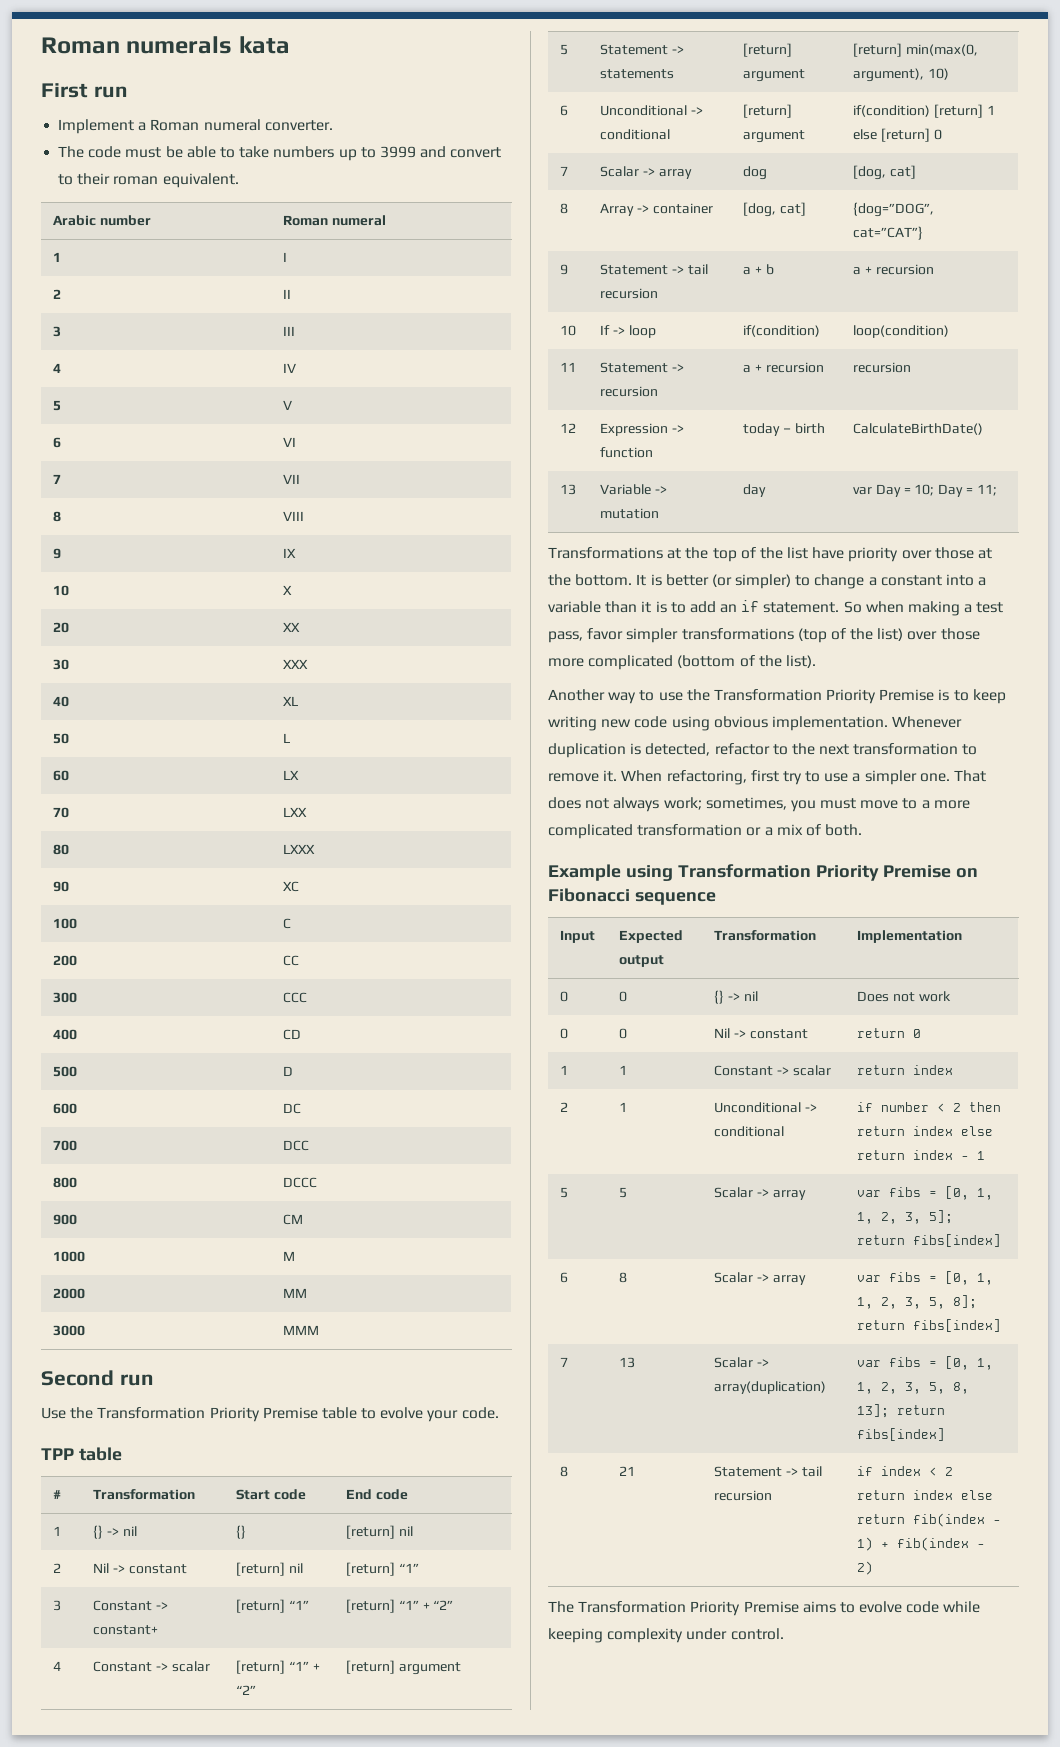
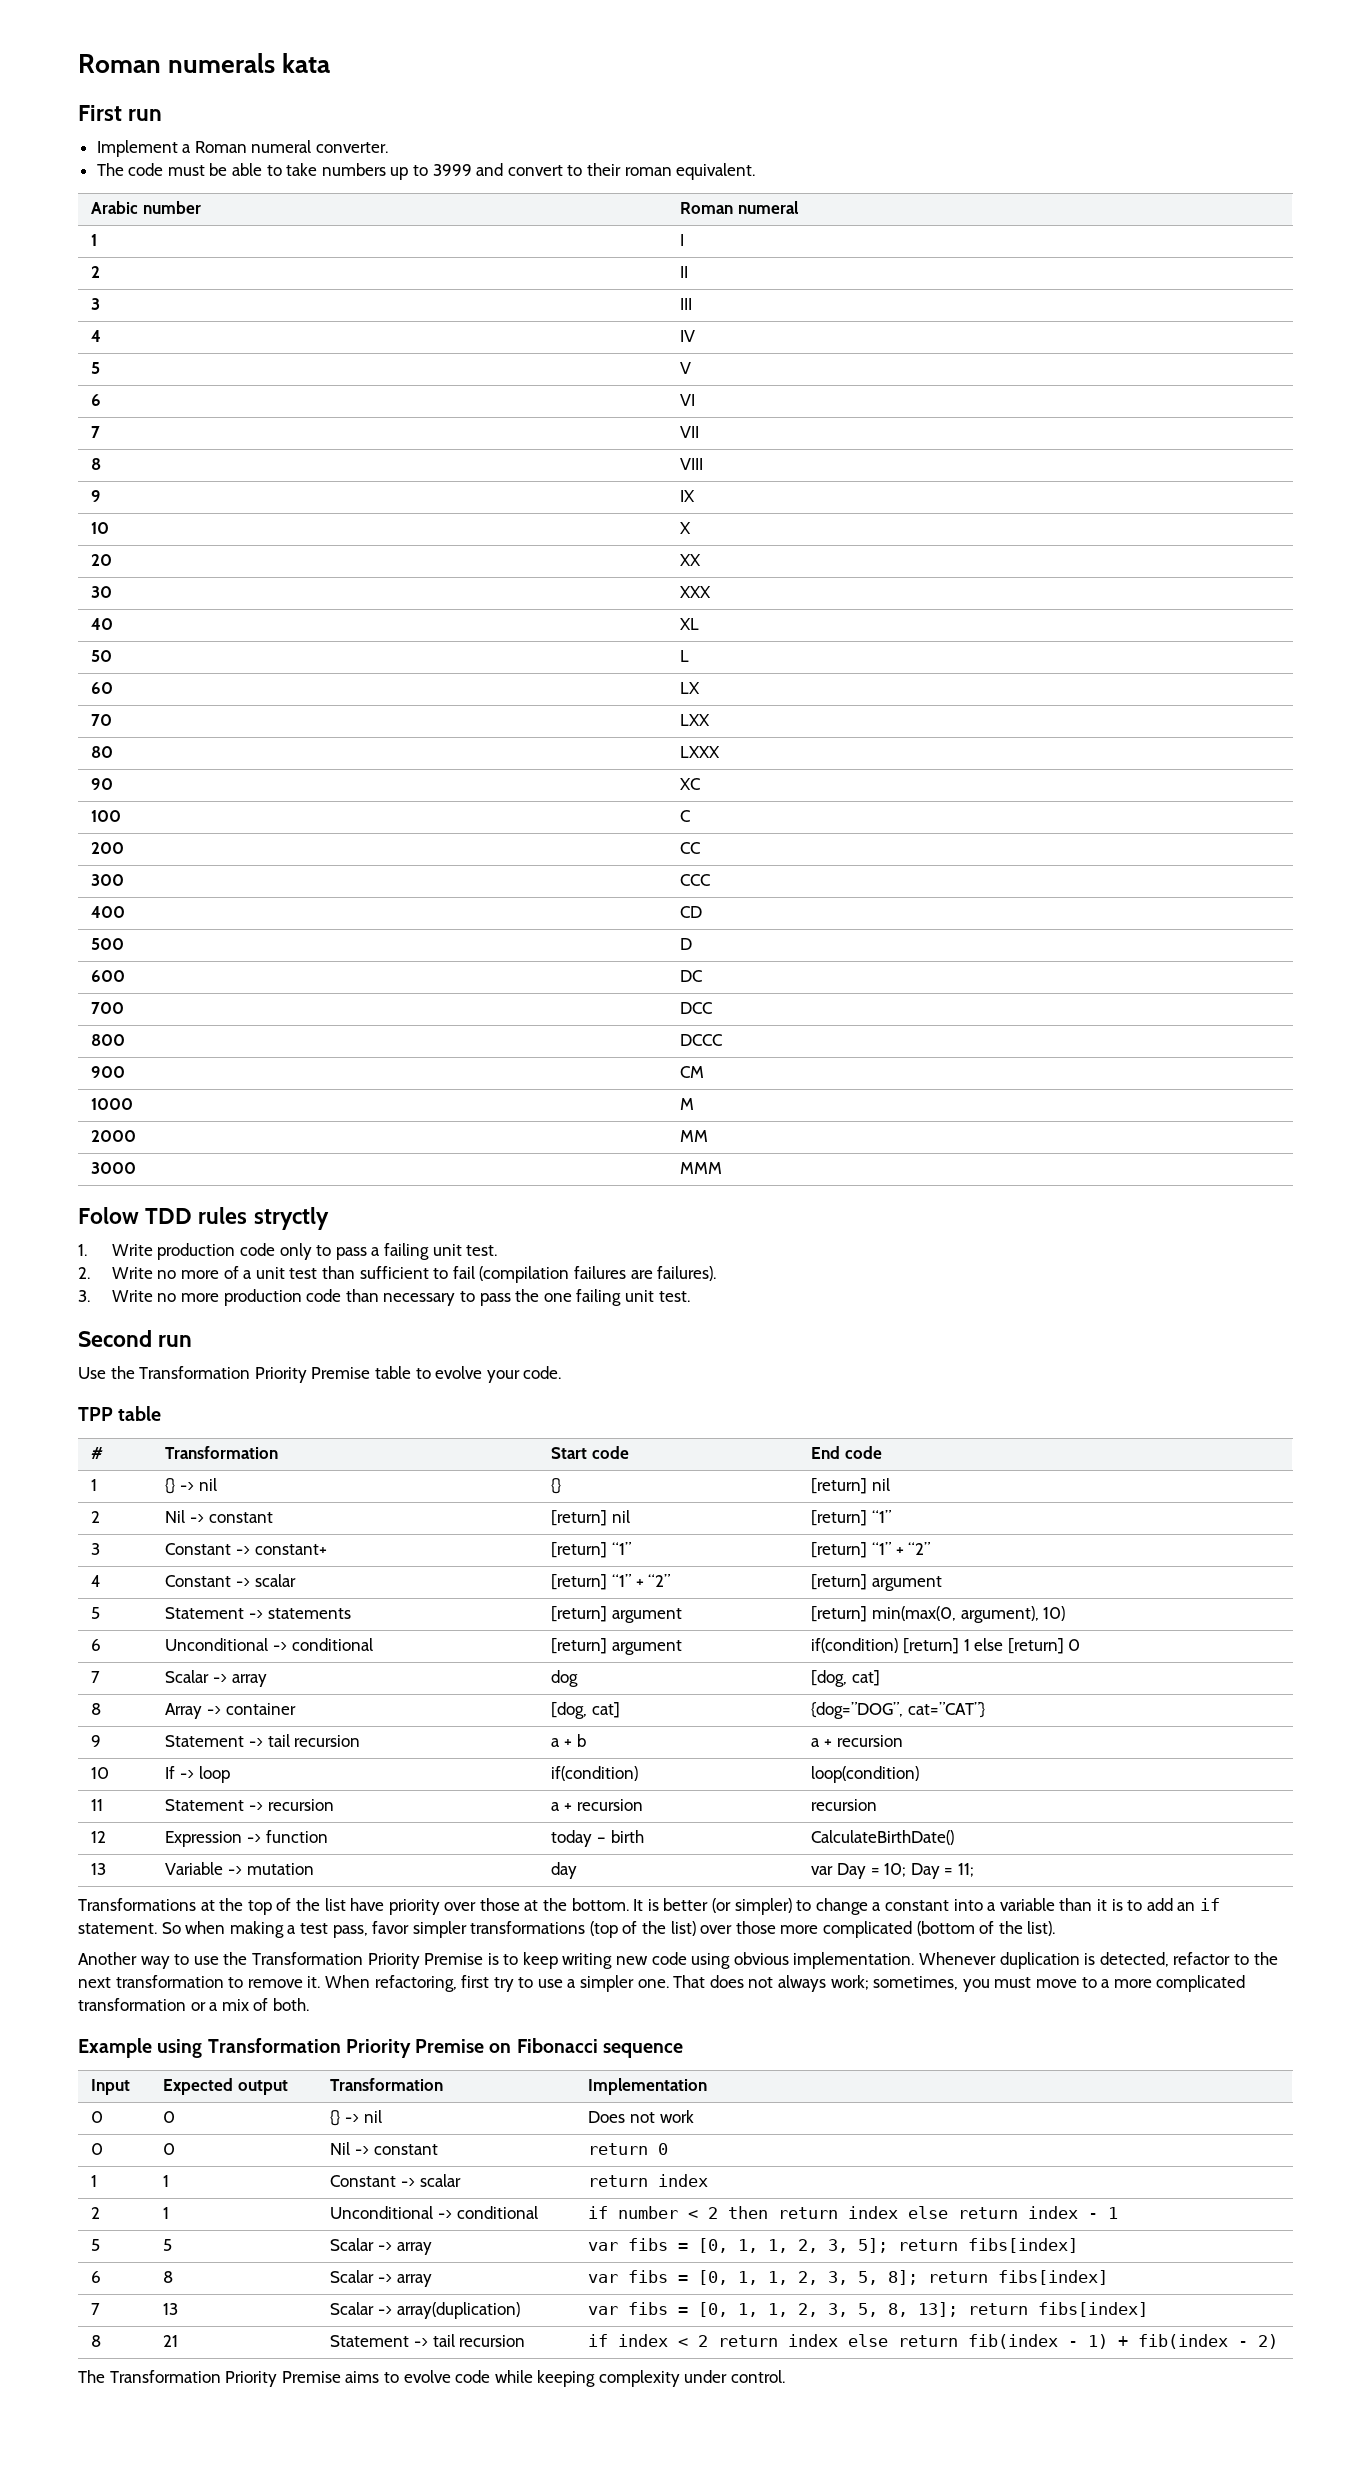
(319, 1330) none -> [78,1207,329,1230] [78,1243,498,1260] [78,1266,717,1283] [78,1289,690,1306] // Folow TDD rules stryctly // 1. Write production code only to pass a failing unit test. // 2. Write no more of a unit test than sufficient to fail (compilation failures are failures). // 3. Write no more production code than necessary to pass the one failing unit test.

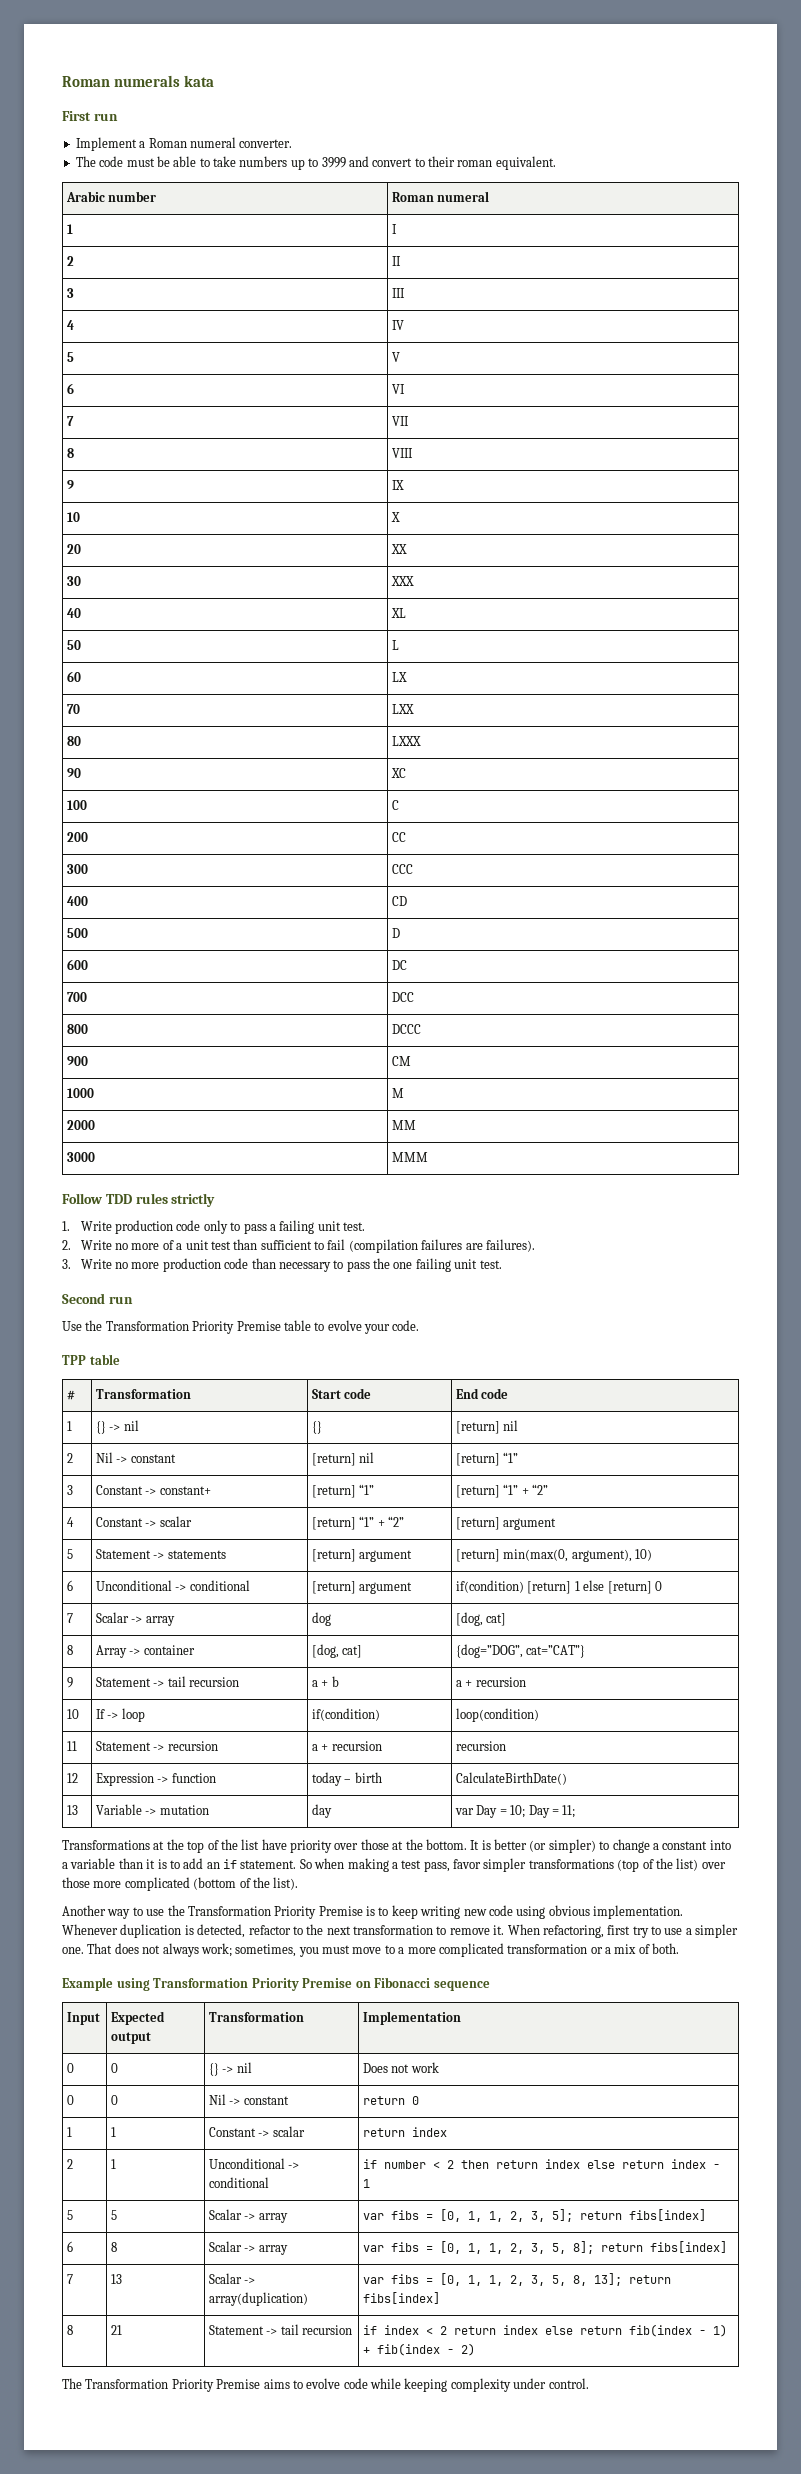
[78,1207,139,1224] Folow -> [62,1193,102,1204] Follow
[253,1207,329,1230] stryctly -> [171,1193,216,1207] strictly

